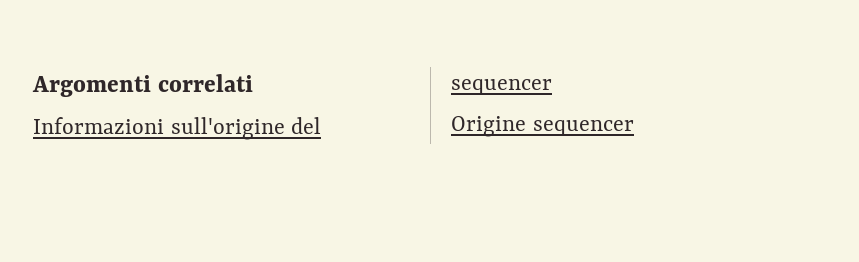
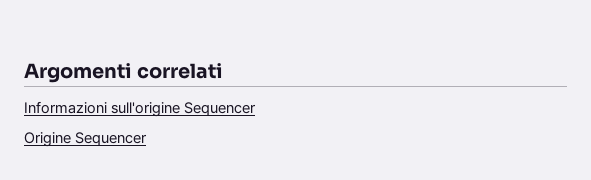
[291,117,322,134] [451,79,552,95] del sequencer -> [184,102,257,116] Sequencer
[532,120,634,136] sequencer -> [75,132,148,146] Sequencer

